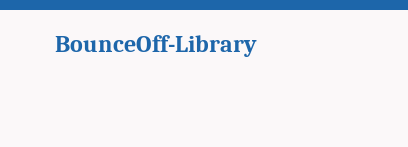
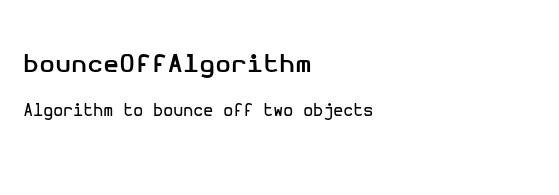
[55,35,257,57] BounceOff-Library -> [23,54,312,78] [23,103,373,120] bounceOffAlgorithm // Algorithm to bounce off two objects

